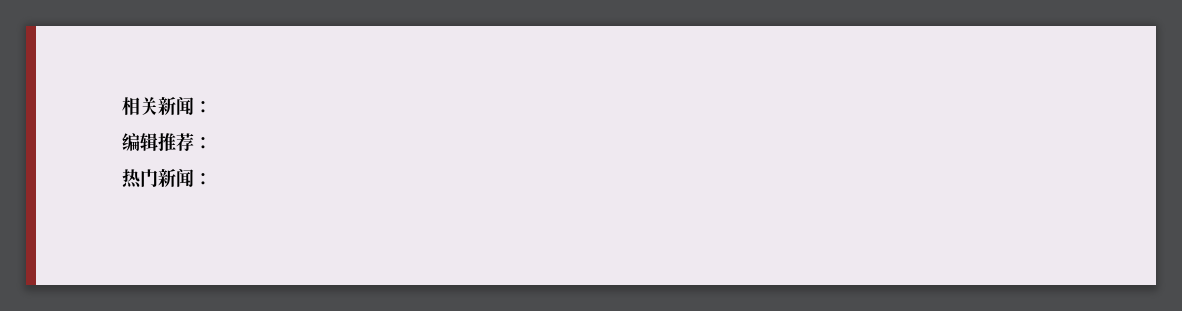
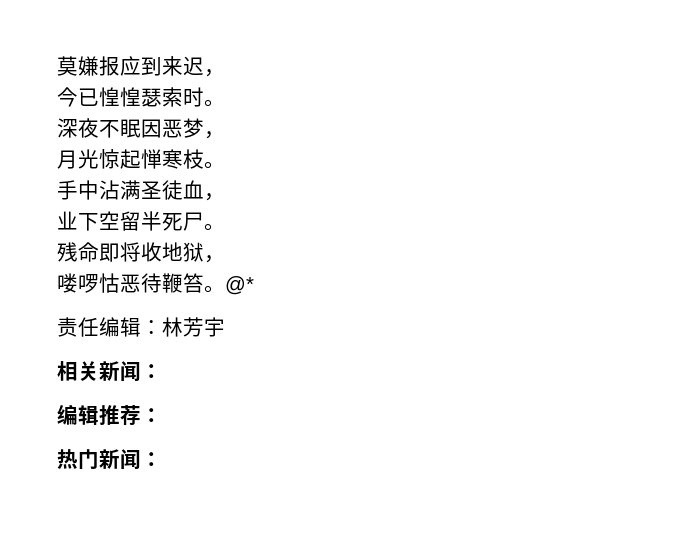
(122, 106) none -> [57,56,225,77] [57,87,225,107] [57,118,225,139] [57,149,225,169] [57,180,225,201] [57,211,225,231] [57,242,225,263] [57,273,254,295] [57,317,225,337] 莫嫌报应到来迟， // 今已惶惶瑟索时。 // 深夜不眠因恶梦， // 月光惊起惮寒枝。 // 手中沾满圣徒血， // 业下空留半死尸。 // 残命即将收地狱， // 喽啰怙恶待鞭笞。@* // 责任编辑：林芳宇 //

